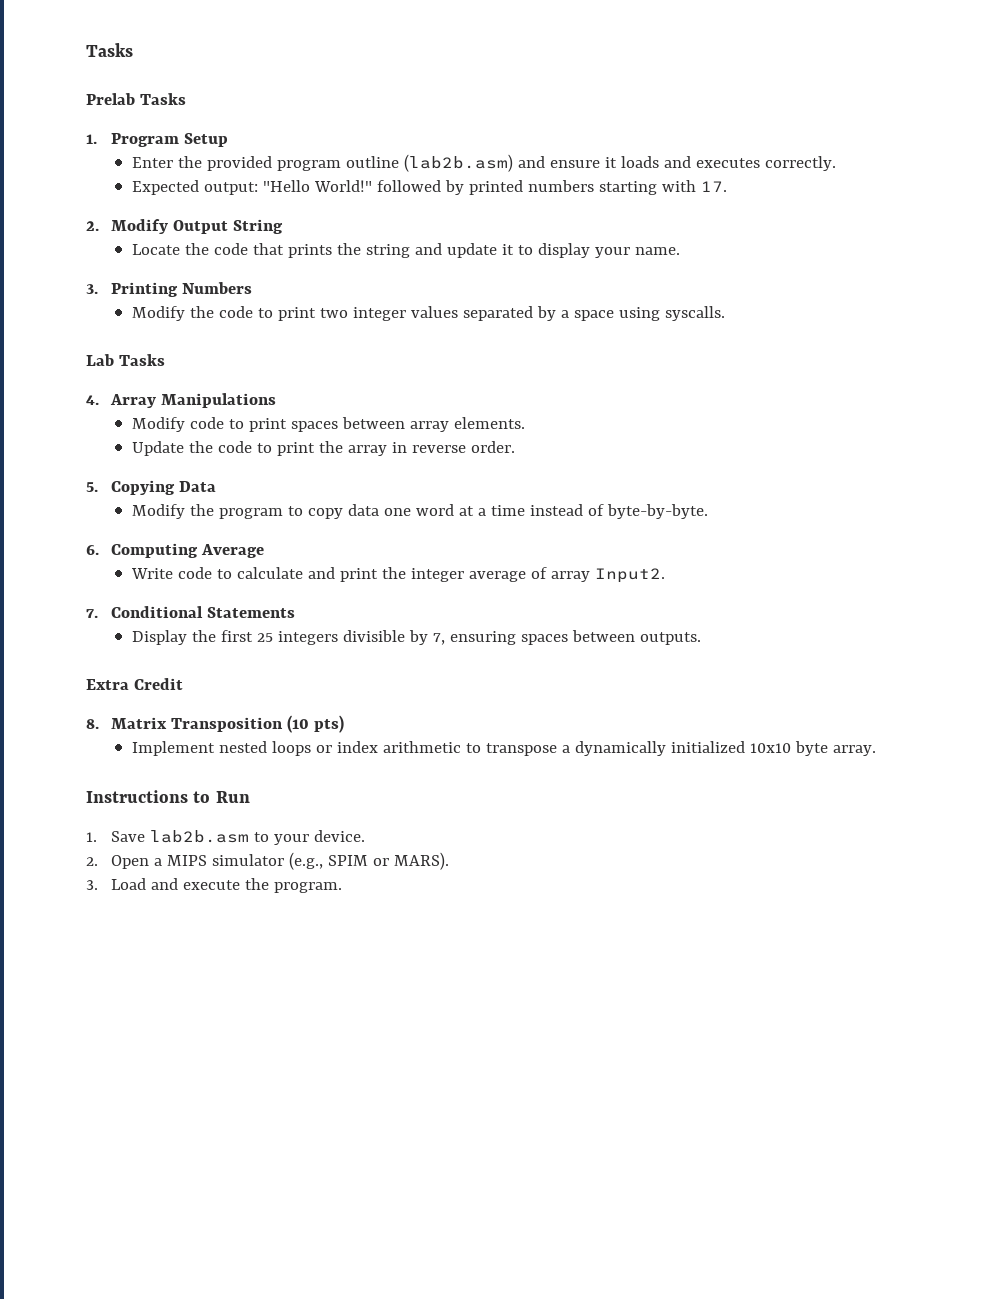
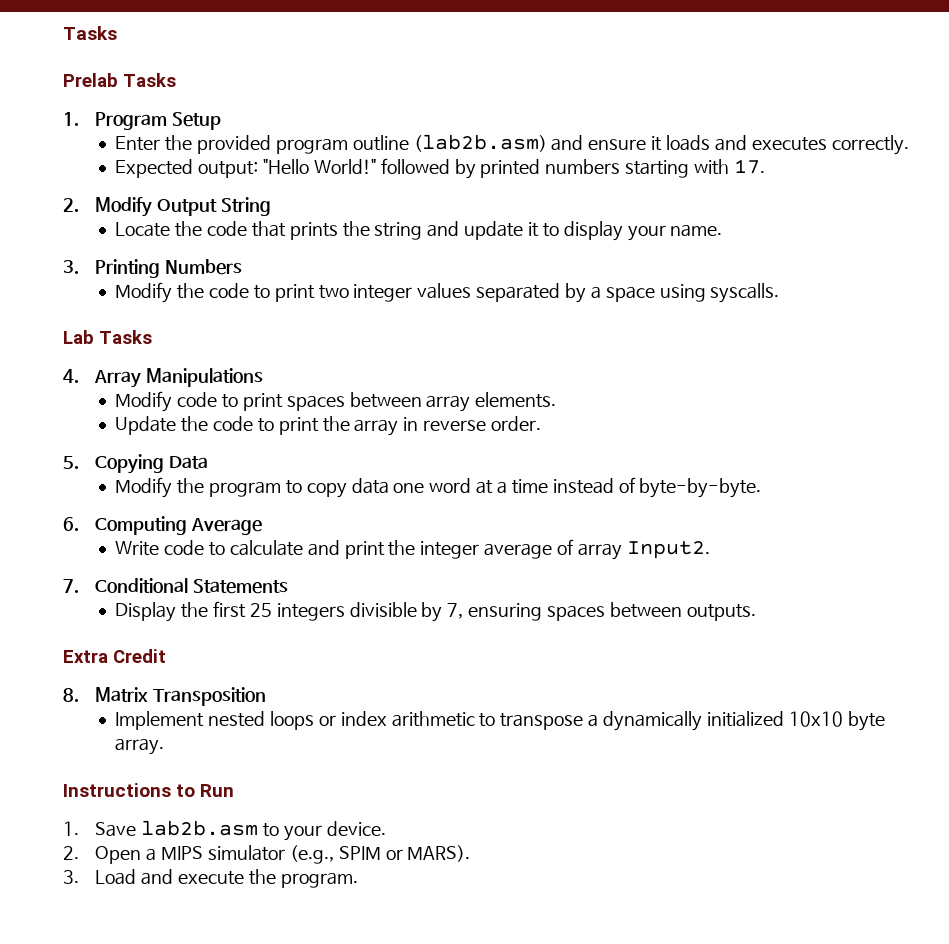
[287,715,345,733] (10 pts) -> (267, 696) none

